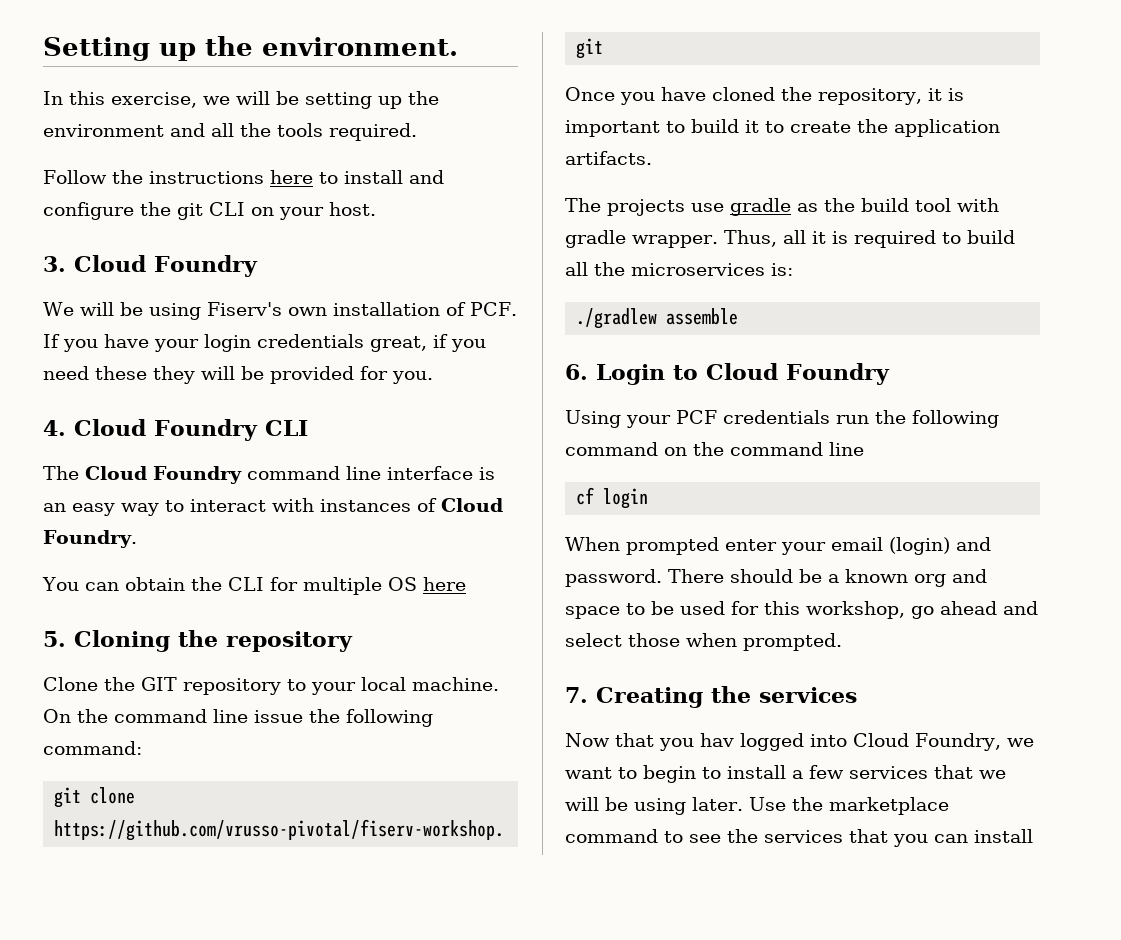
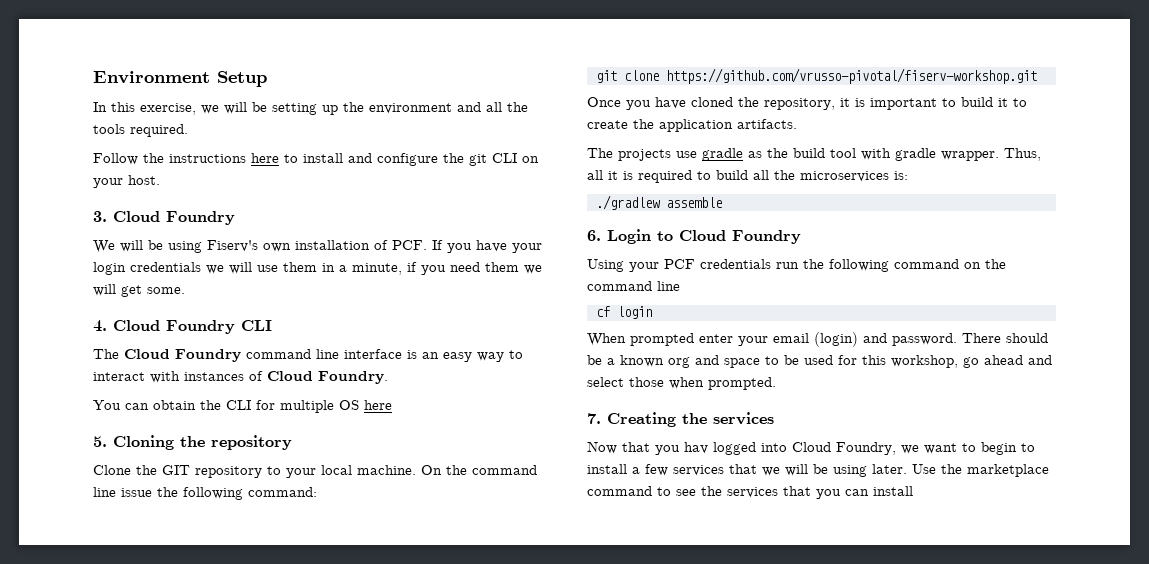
[43,36,458,61] Setting up the environment. -> [93,71,267,87] Environment Setup
[370,334,486,352] [43,366,433,384] great, if you need these they will be provided for you. -> [206,262,542,275] [93,284,185,297] we will use them in a minute, if you need them we will get some.

